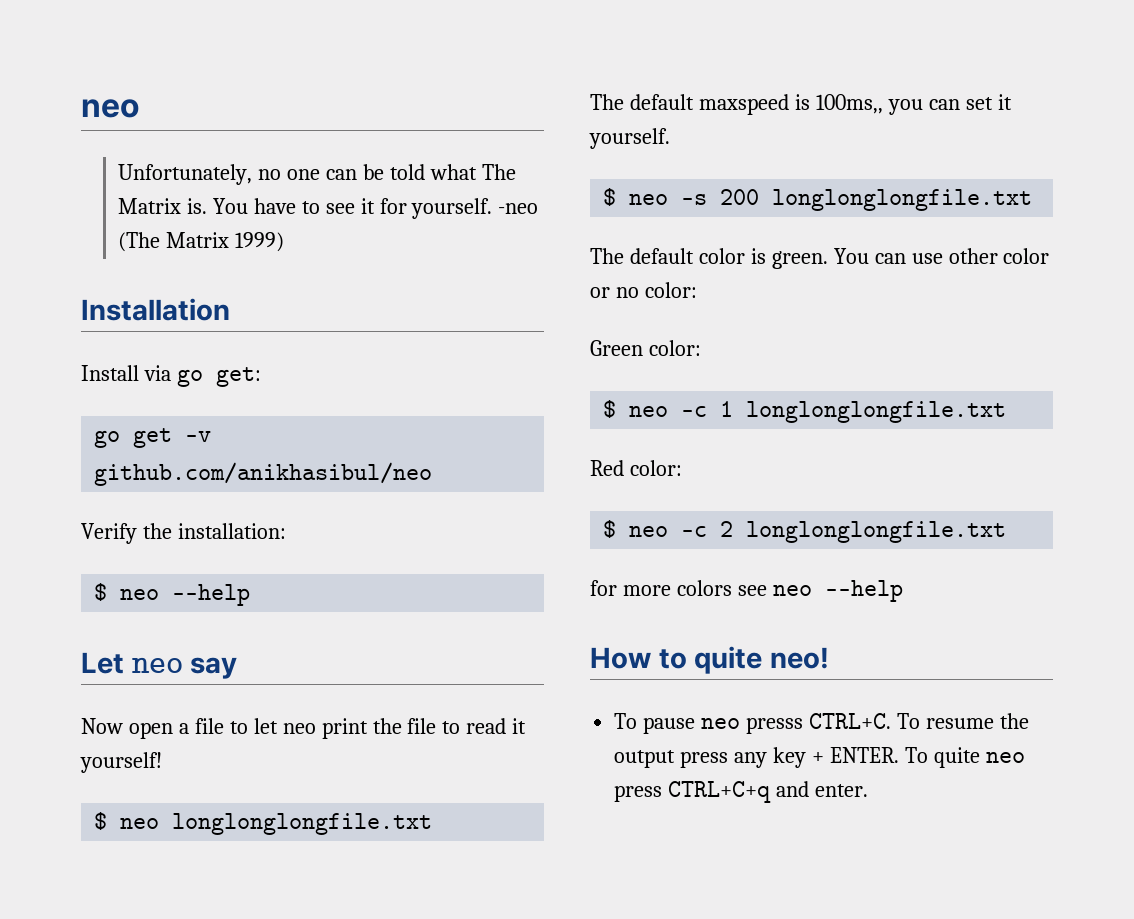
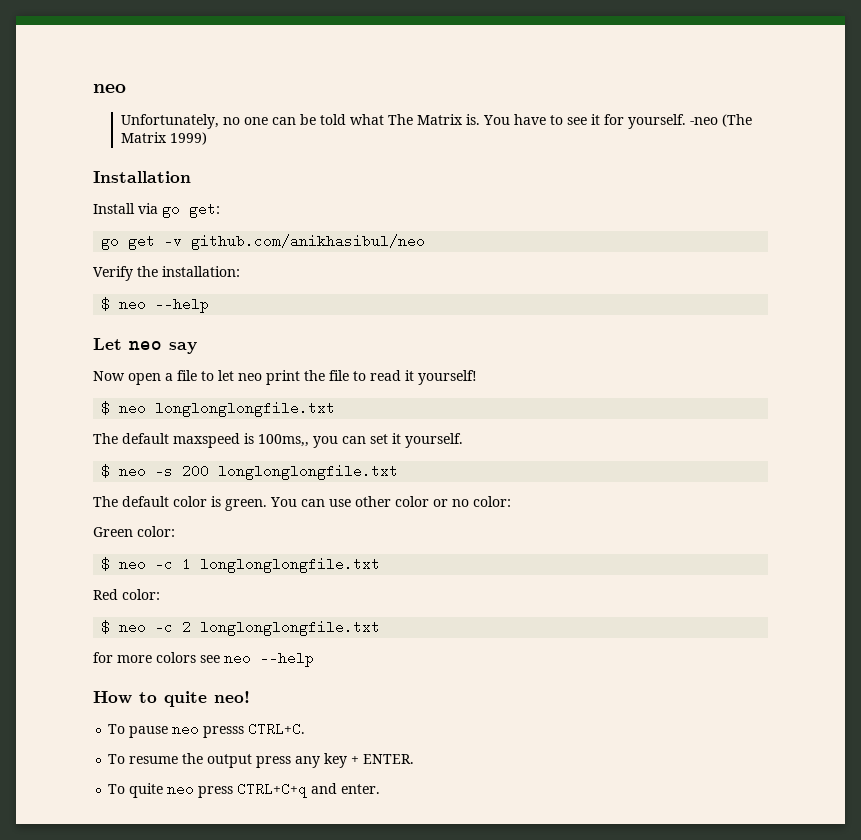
(891, 721) none -> (306, 729) //
(899, 755) none -> (415, 759) //

